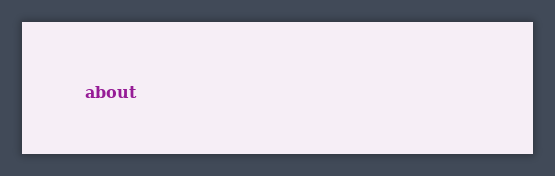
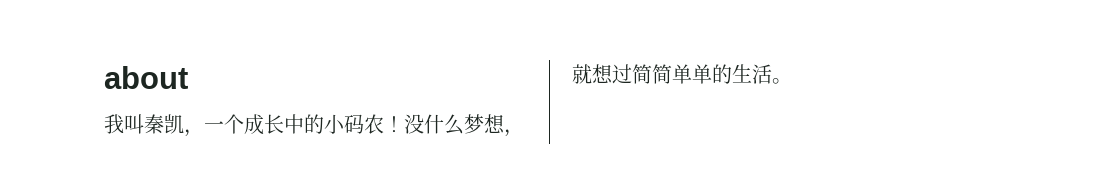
(137, 92) none -> [104,114,524,137] [572,64,792,84] // 我叫秦凯，一个成长中的小码农！没什么梦想，就想过简简单单的生活。

